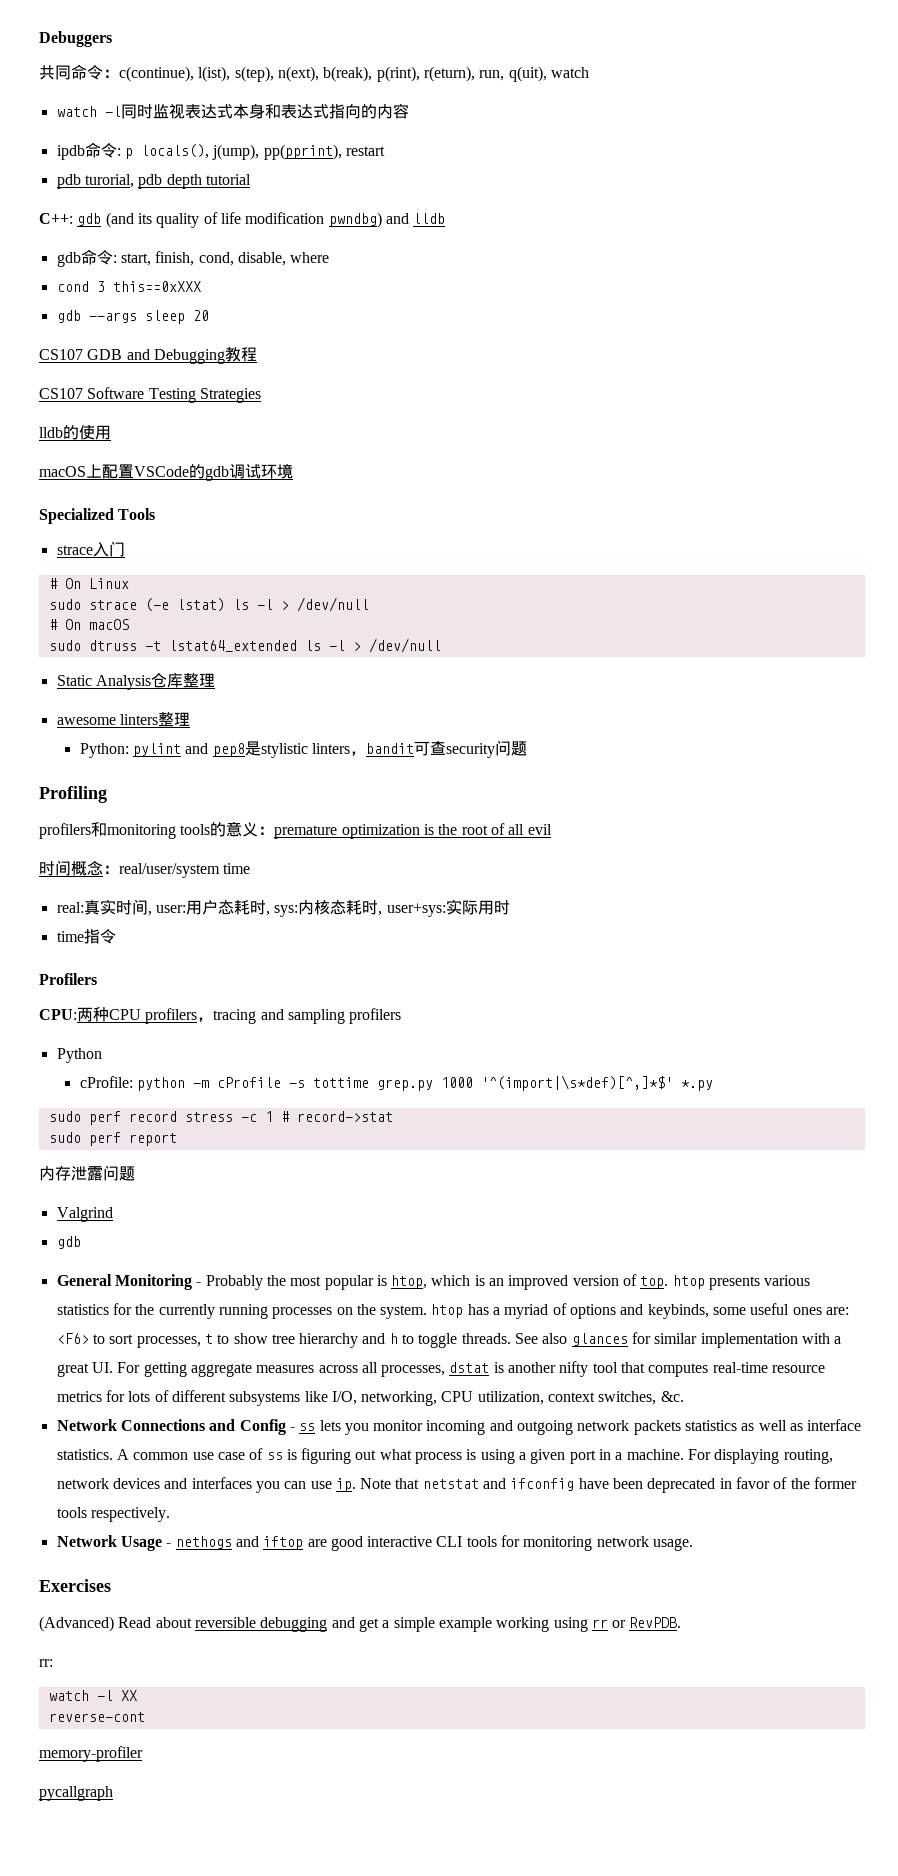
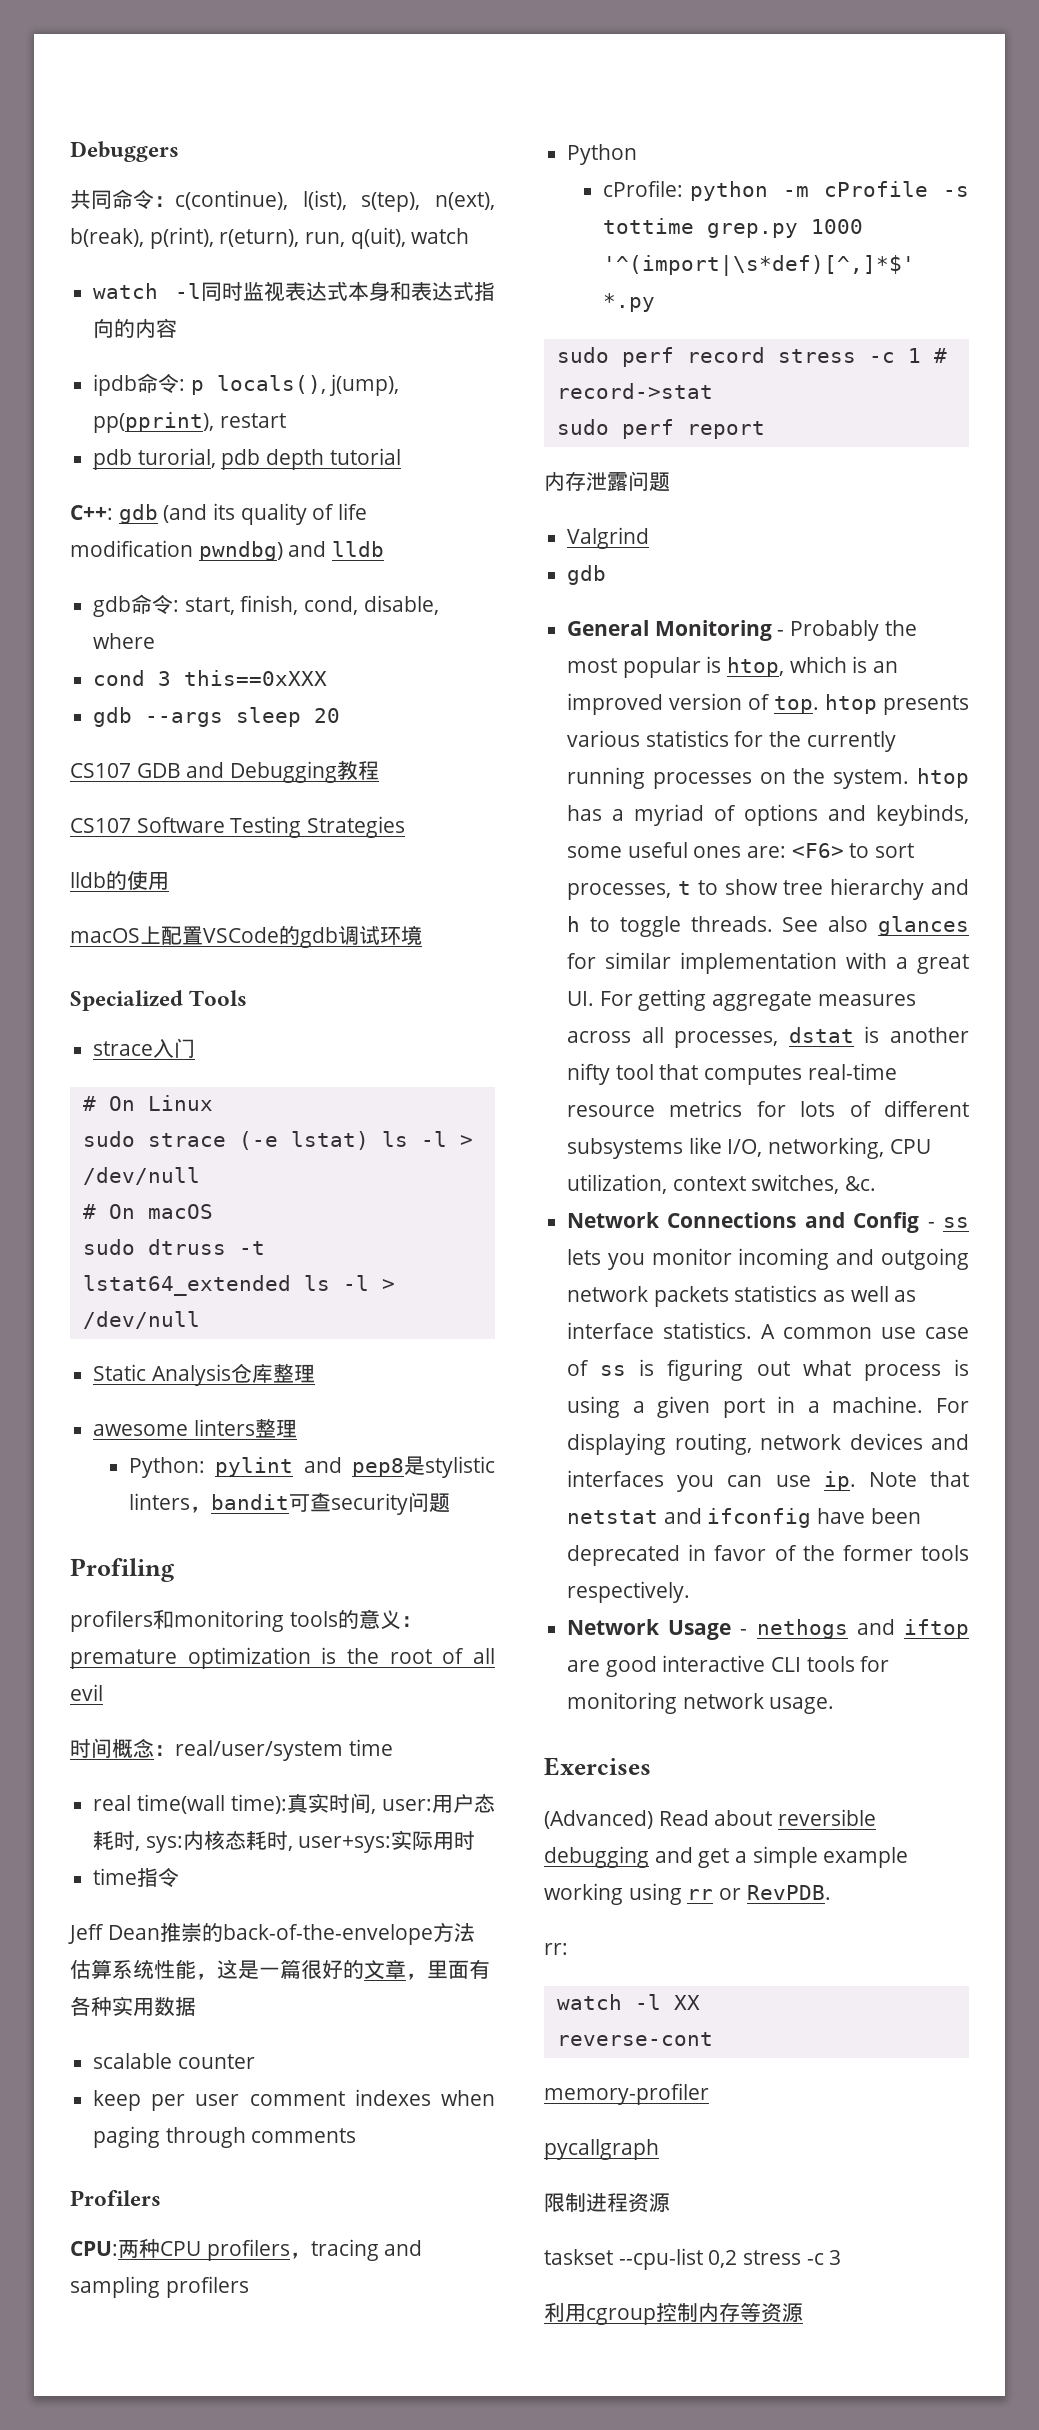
[56,902,84,913] real: -> [93,1794,288,1814] real time(wall time):
(116, 936) none -> [68,1922,475,1945] [70,1959,490,1980] [70,1996,196,2016] [93,2053,255,2069] [93,2089,495,2111] [93,2126,357,2148] // Jeff Dean推崇的back-of-the-envelope方法估算系统性能，这是一篇很好的文章，里面有各种实用数据 // scalable counter // keep per user comment indexes when paging through comments
(113, 1793) none -> [544,2193,670,2213] [544,2248,842,2270] [544,2302,803,2325] // 限制进程资源 // taskset --cpu-list 0,2 stress -c 3 // 利用cgroup控制内存等资源

